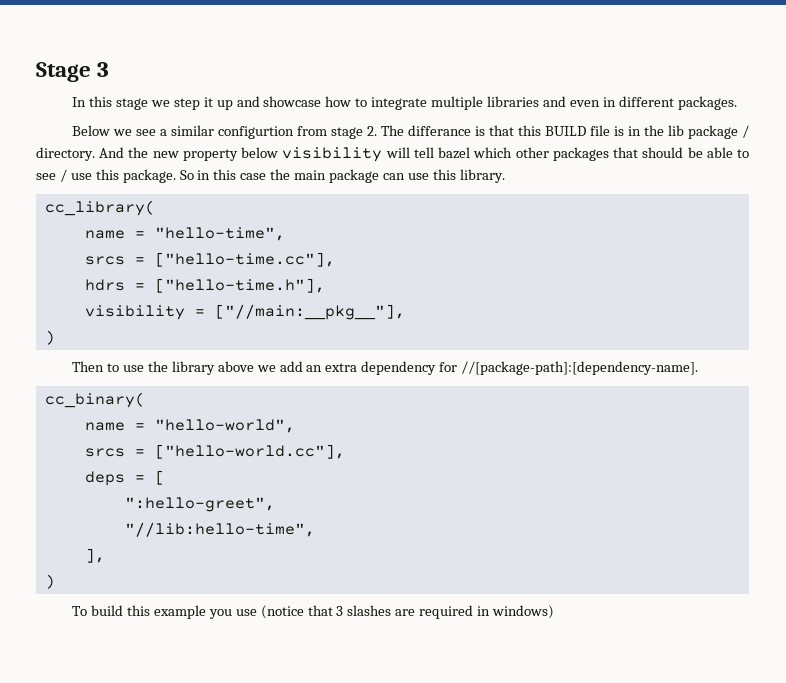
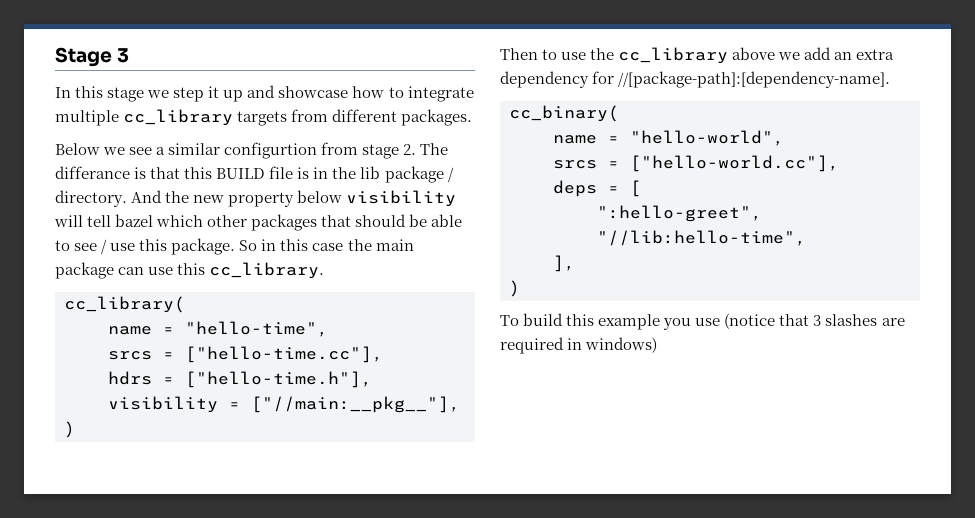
[487,96,616,107] libraries and even in -> [123,109,329,126] cc_library targets from
[459,169,505,183] library. -> [209,262,325,279] cc_library.
[171,361,215,375] library -> [618,47,729,64] cc_library

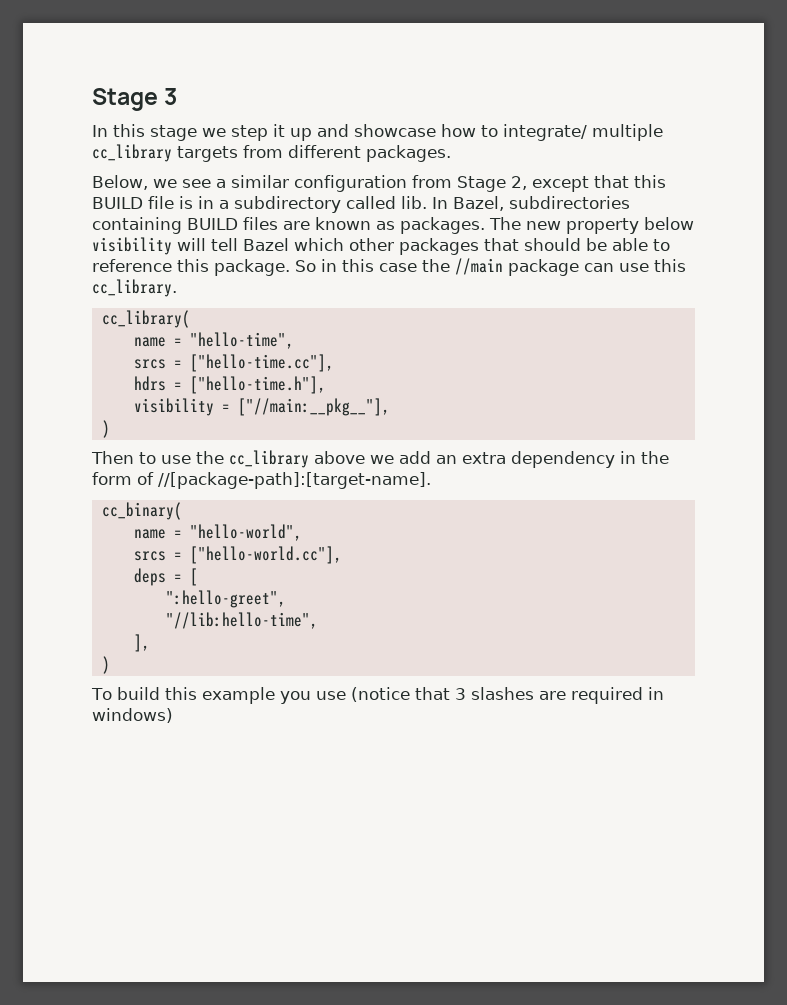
[407,86,474,102] integrate -> [503,124,587,141] integrate/
[55,143,100,155] Below -> [92,175,148,190] Below,
[224,142,449,159] [55,166,147,179] configurtion from stage 2. The differance is -> [294,175,589,192] configuration from Stage 2, except
[332,166,454,183] [55,190,190,207] the lib package / directory. And the -> [219,196,630,213] [92,217,521,234] a subdirectory called lib. In Bazel, subdirectories containing BUILD files are known as packages. The
[115,214,154,227] bazel -> [243,238,289,251] Bazel
[74,239,136,254] see / use -> [92,259,172,272] reference
[375,239,414,251] main -> [455,258,503,275] //main
[592,71,891,88] for //[package-path]:[dependency-name]. -> [620,451,669,464] [92,472,431,489] in the form of //[package-path]:[target-name].

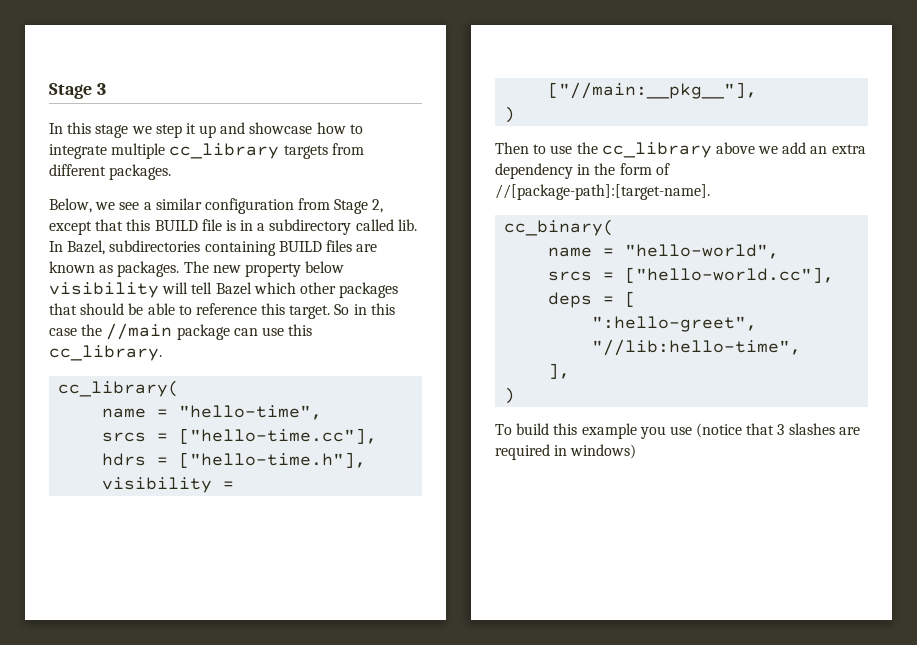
[503,124,587,141] integrate/ -> [49,144,107,159] integrate
[214,259,290,276] package. -> [289,305,331,319] target.

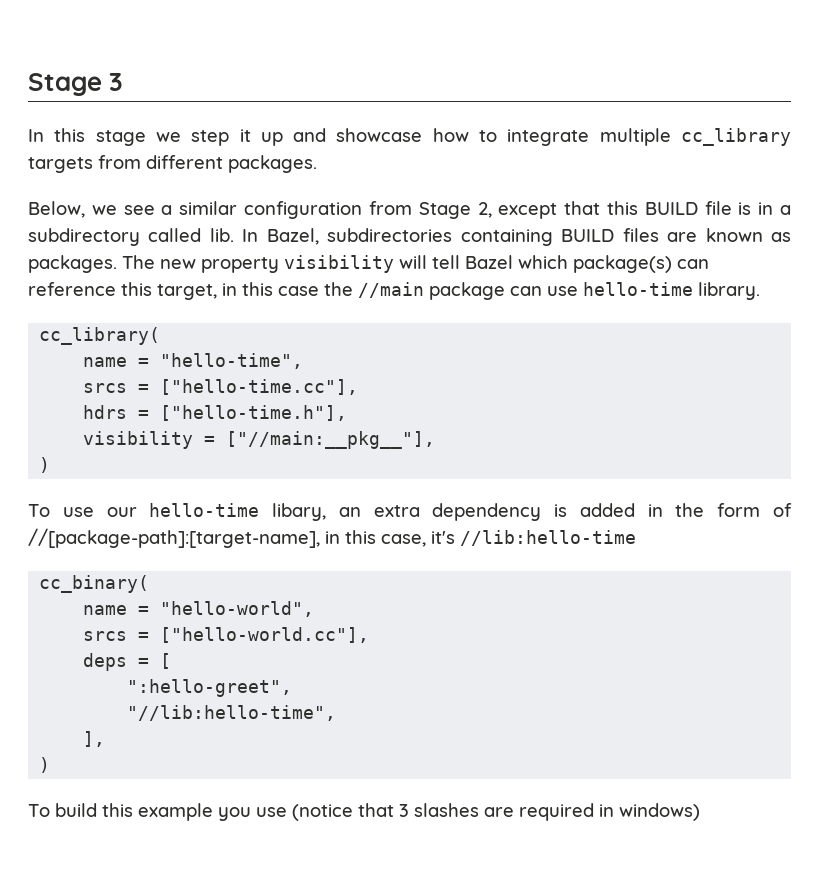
[305,261,345,273] below -> (279, 265) none
[299,282,399,298] [49,303,350,319] other packages that should be able to reference this target. So -> [573,255,709,273] [28,282,217,300] package(s) can reference this target,
[288,324,313,336] [49,345,162,361] this cc_library. -> [583,282,760,300] hello-time library.
[495,142,807,158] Then to use the cc_library above we add -> [28,503,327,521] To use our hello-time libary,
(573, 171) none -> [554,503,635,517] is added
[495,184,710,200] //[package-path]:[target-name]. -> [28,528,636,548] //[package-path]:[target-name], in this case, it's //lib:hello-time

